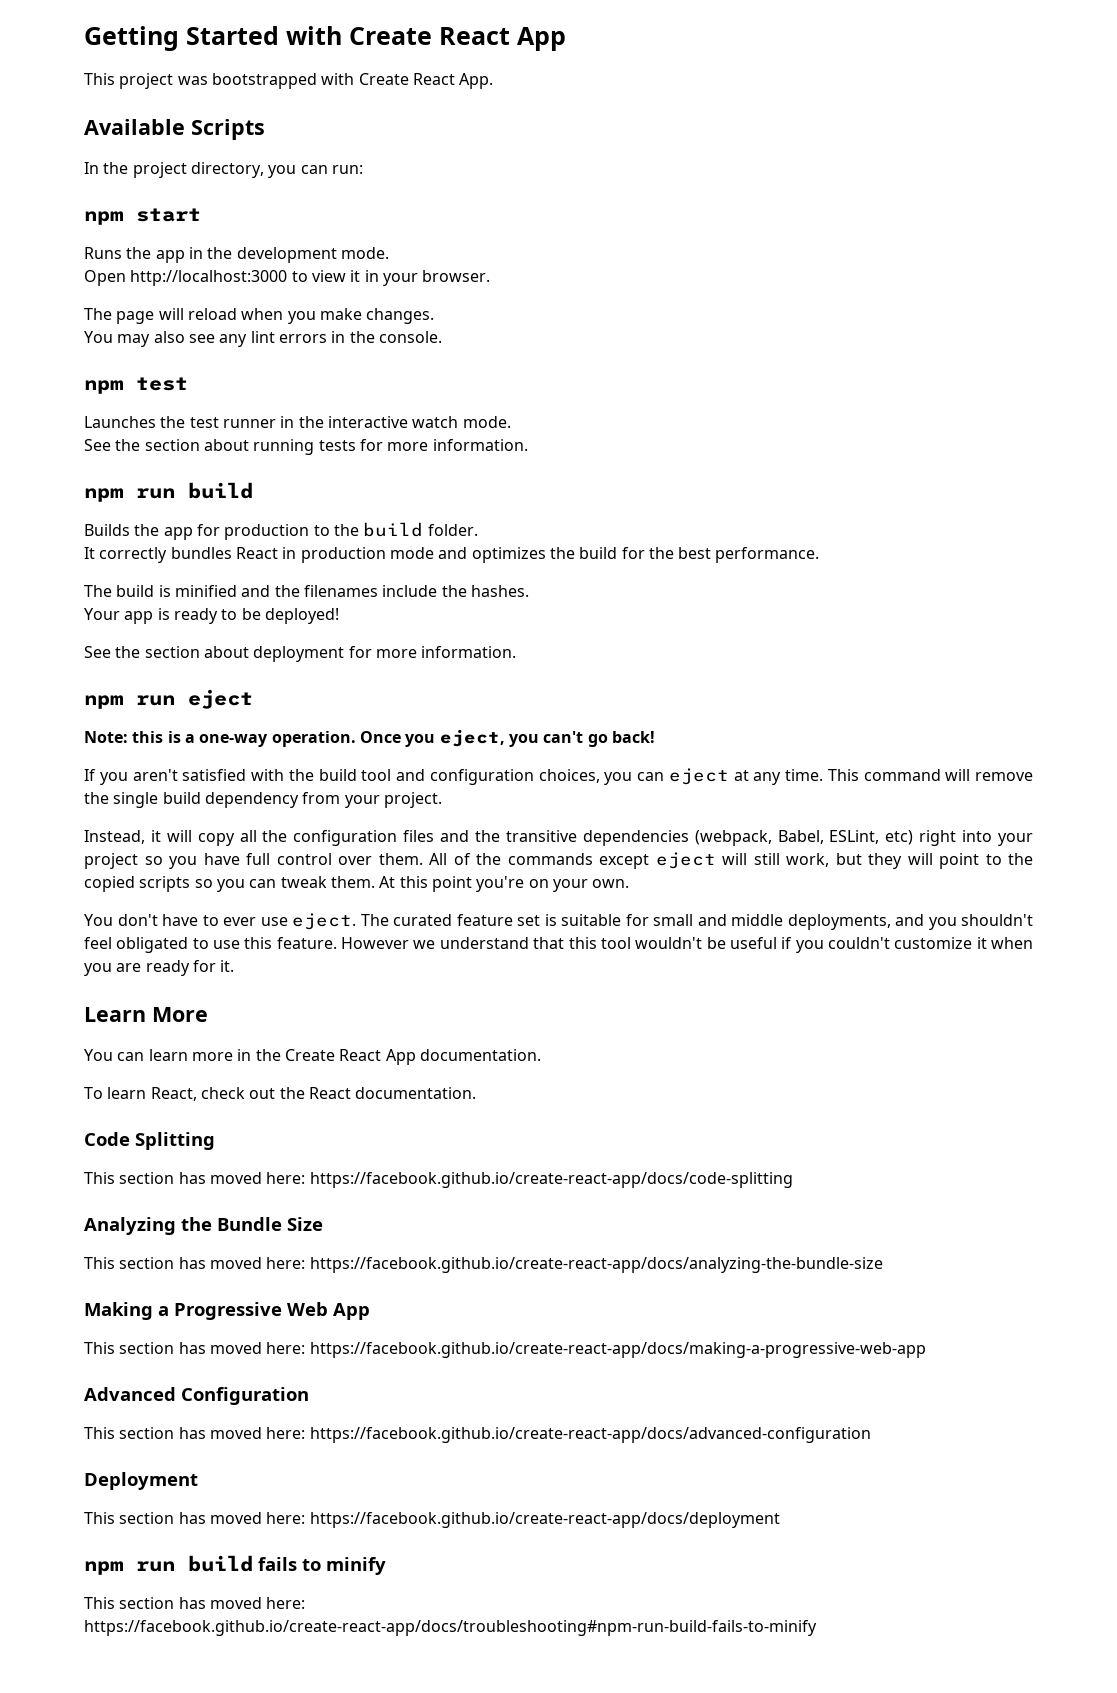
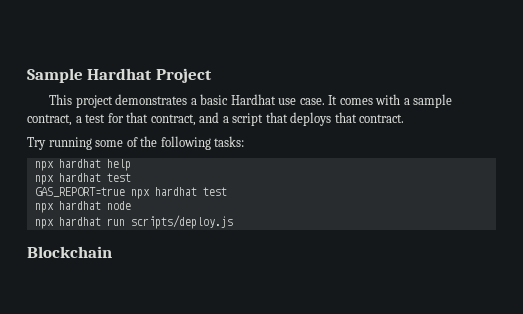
[84,26,566,51] [84,73,494,89] [84,119,265,140] [84,162,363,178] [84,208,201,225] [84,247,389,263] [84,270,491,286] [84,308,435,324] [84,331,442,347] [84,377,188,394] [84,416,511,428] [84,439,528,455] [84,482,253,502] [84,522,478,540] [84,547,820,563] [84,585,529,597] [84,608,339,624] [84,646,517,662] [84,689,253,709] [84,729,655,747] [84,768,1033,785] [84,792,442,808] [84,830,1034,846] [84,852,1033,869] [84,876,630,892] [84,913,1033,930] [84,937,1034,953] [84,960,235,976] [84,1007,208,1022] [84,1049,541,1065] [84,1087,477,1101] [84,1132,215,1150] [84,1172,793,1188] [84,1217,323,1235] [84,1257,883,1273] [84,1302,370,1320] [84,1342,926,1358] [84,1387,309,1405] [84,1427,871,1443] [84,1472,198,1490] [84,1512,780,1528] [84,1555,386,1575] [84,1597,306,1609] [84,1620,817,1636] Getting Started with Create React App // This project was bootstrapped with Create React App. // Available Scripts // In the project directory, you can run: // npm start // Runs the app in the development mode. // Open http://localhost:3000 to view it in your browser. // The page will reload when you make changes. // You may also see any lint errors in the console. // npm test // Launches the test runner in the interactive watch mode. // See the section about running tests for more information. // npm run build // Builds the app for production to the build folder. // It correctly bundles React in production mode and optimizes the build for the best performance. // The build is minified and the filenames include the hashes. // Your app is ready to be deployed! // See the section about deployment for more information. // npm run eject // Note: this is a one-way operation. Once you eject, you can't go back! // If you aren't satisfied with the build tool and configuration choices, you can eject at any time. This command will remove the single build dependency from your project. // Instead, it will copy all the configuration files and the transitive dependencies (webpack, Babel, ESLint, etc) right into your project so you have full control over them. All of the commands except eject will still work, but they will point to the copied scripts so you can tweak them. At this point you're on your own. // You don't have to ever use eject. The curated feature set is suitable for small and middle deployments, and you shouldn't feel obligated to use this feature. However we understand that this tool wouldn't be useful if you couldn't customize it when you are ready for it. // Learn More // You can learn more in the Create React App documentation. // To learn React, check out the React documentation. // Code Splitting // This section has moved here: https://facebook.github.io/create-react-app/docs/code-splitting // Analyzing the Bundle Size // This section has moved here: https://facebook.github.io/create-react-app/docs/analyzing-the-bundle-size // Making a Progressive Web App // This section has moved here: https://facebook.github.io/create-react-app/docs/making-a-progressive-web-app // Advanced Configuration // This section has moved here: https://facebook.github.io/create-react-app/docs/advanced-configuration // Deployment // This section has moved here: https://facebook.github.io/create-react-app/docs/deployment // npm run build fails to minify // This section has moved here: https://facebook.github.io/create-react-app/docs/troubleshooting#npm-run-build-fails-to-minify -> [27,68,212,83] [49,94,453,108] [27,112,405,126] [27,136,245,150] [34,159,131,171] [34,173,131,185] [34,187,227,199] [34,201,131,213] [34,215,233,229] [27,246,112,258] Sample Hardhat Project // This project demonstrates a basic Hardhat use case. It comes with a sample contract, a test for that contract, and a script that deploys that contract. // Try running some of the following tasks: // npx hardhat help // npx hardhat test // GAS_REPORT=true npx hardhat test // npx hardhat node // npx hardhat run scripts/deploy.js // Blockchain

